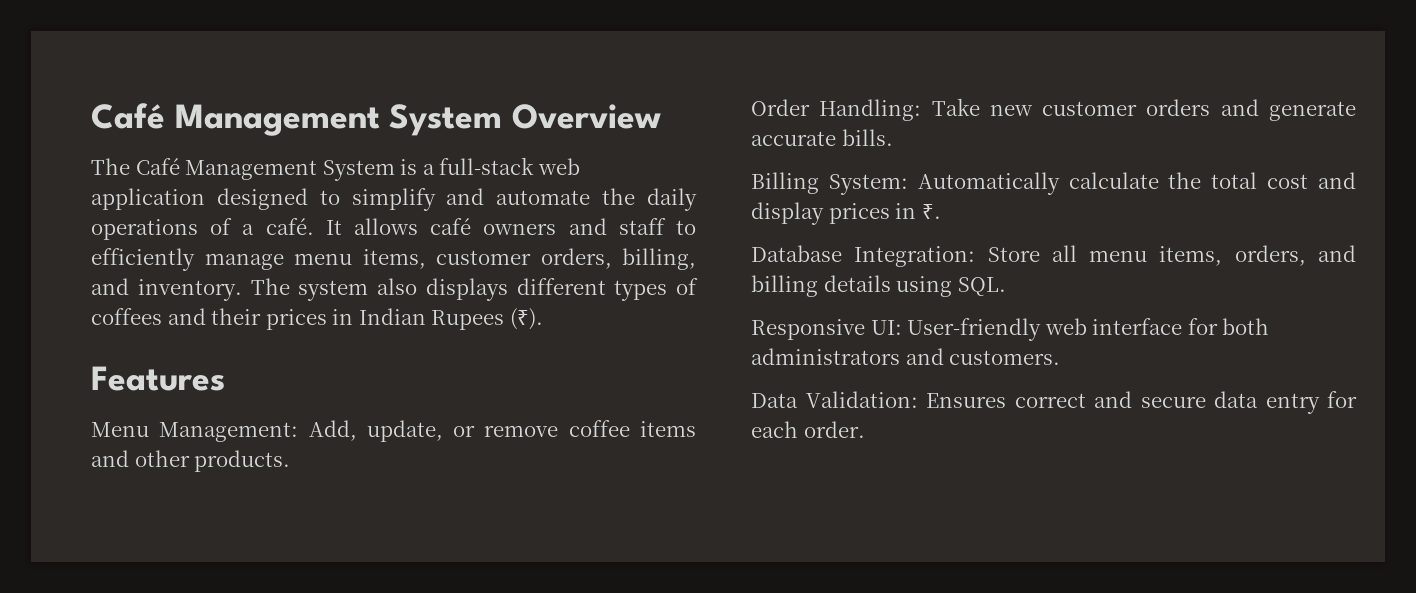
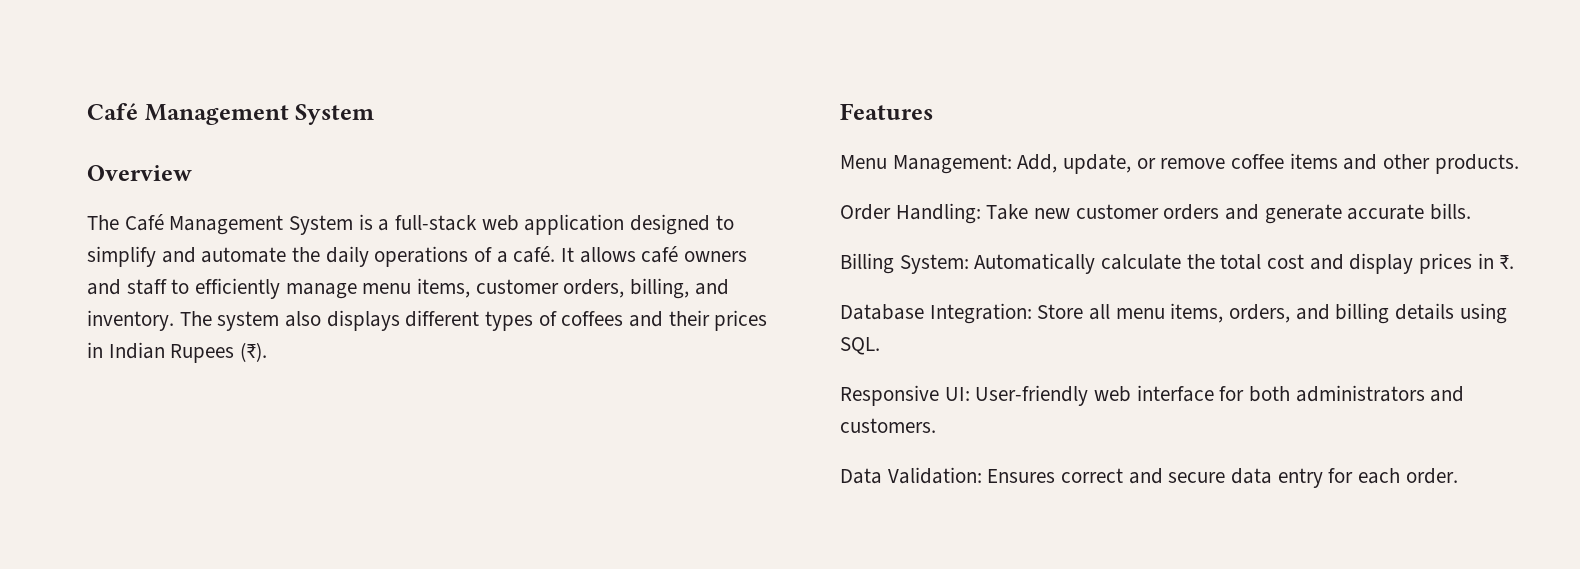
[91,103,503,136] Café Management System -> [87,103,375,125] Café Management System //

